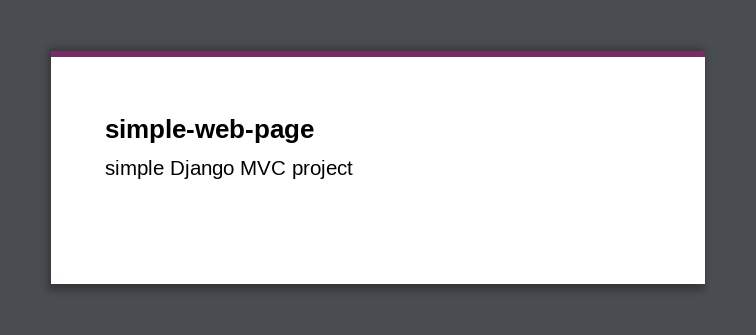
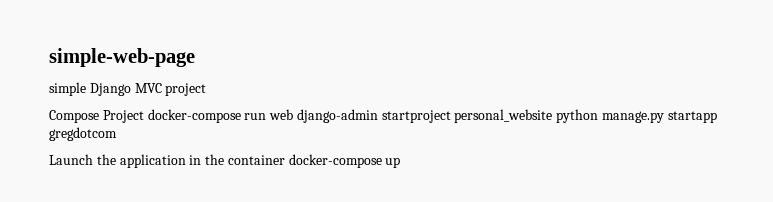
(353, 169) none -> [49,109,717,123] [49,127,117,141] [49,154,401,168] // Compose Project docker-compose run web django-admin startproject personal_website python manage.py startapp gregdotcom // Launch the application in the container docker-compose up

